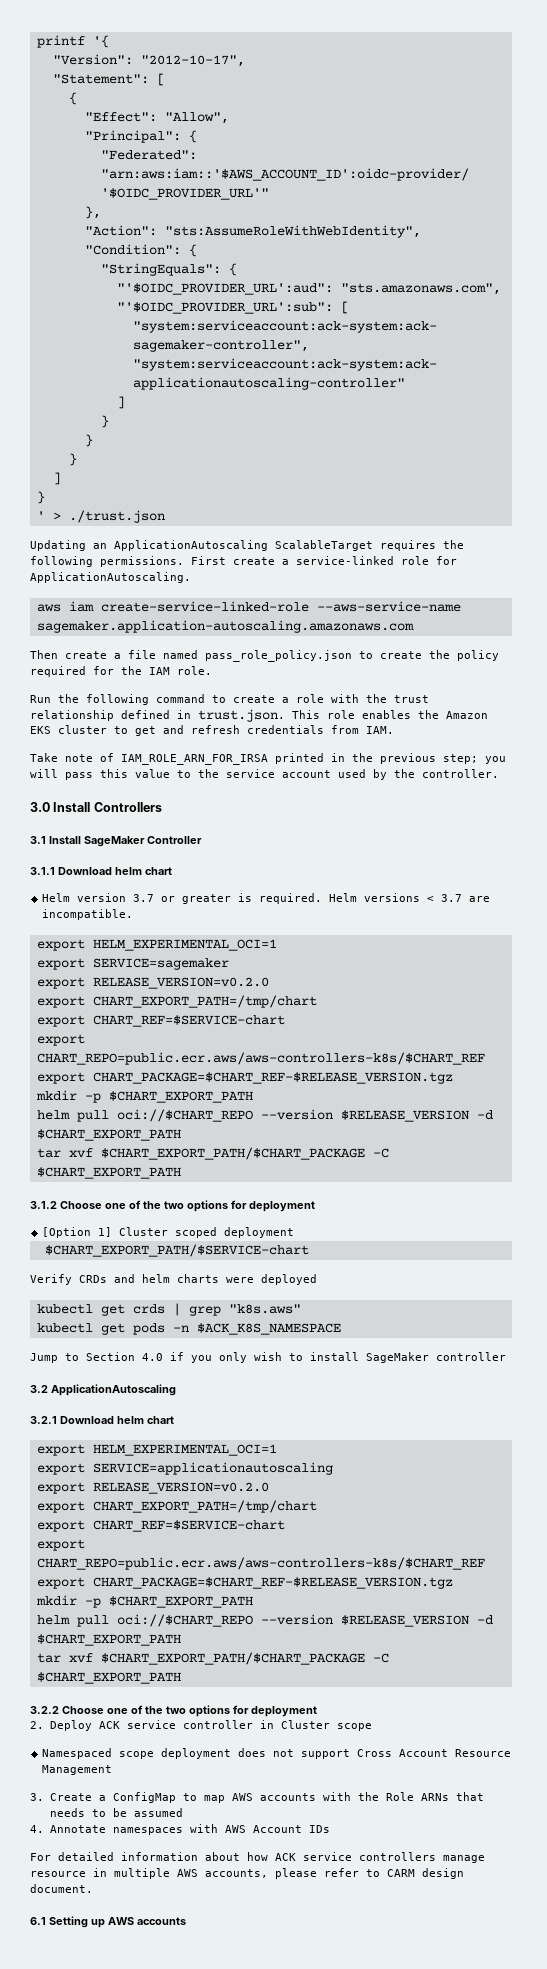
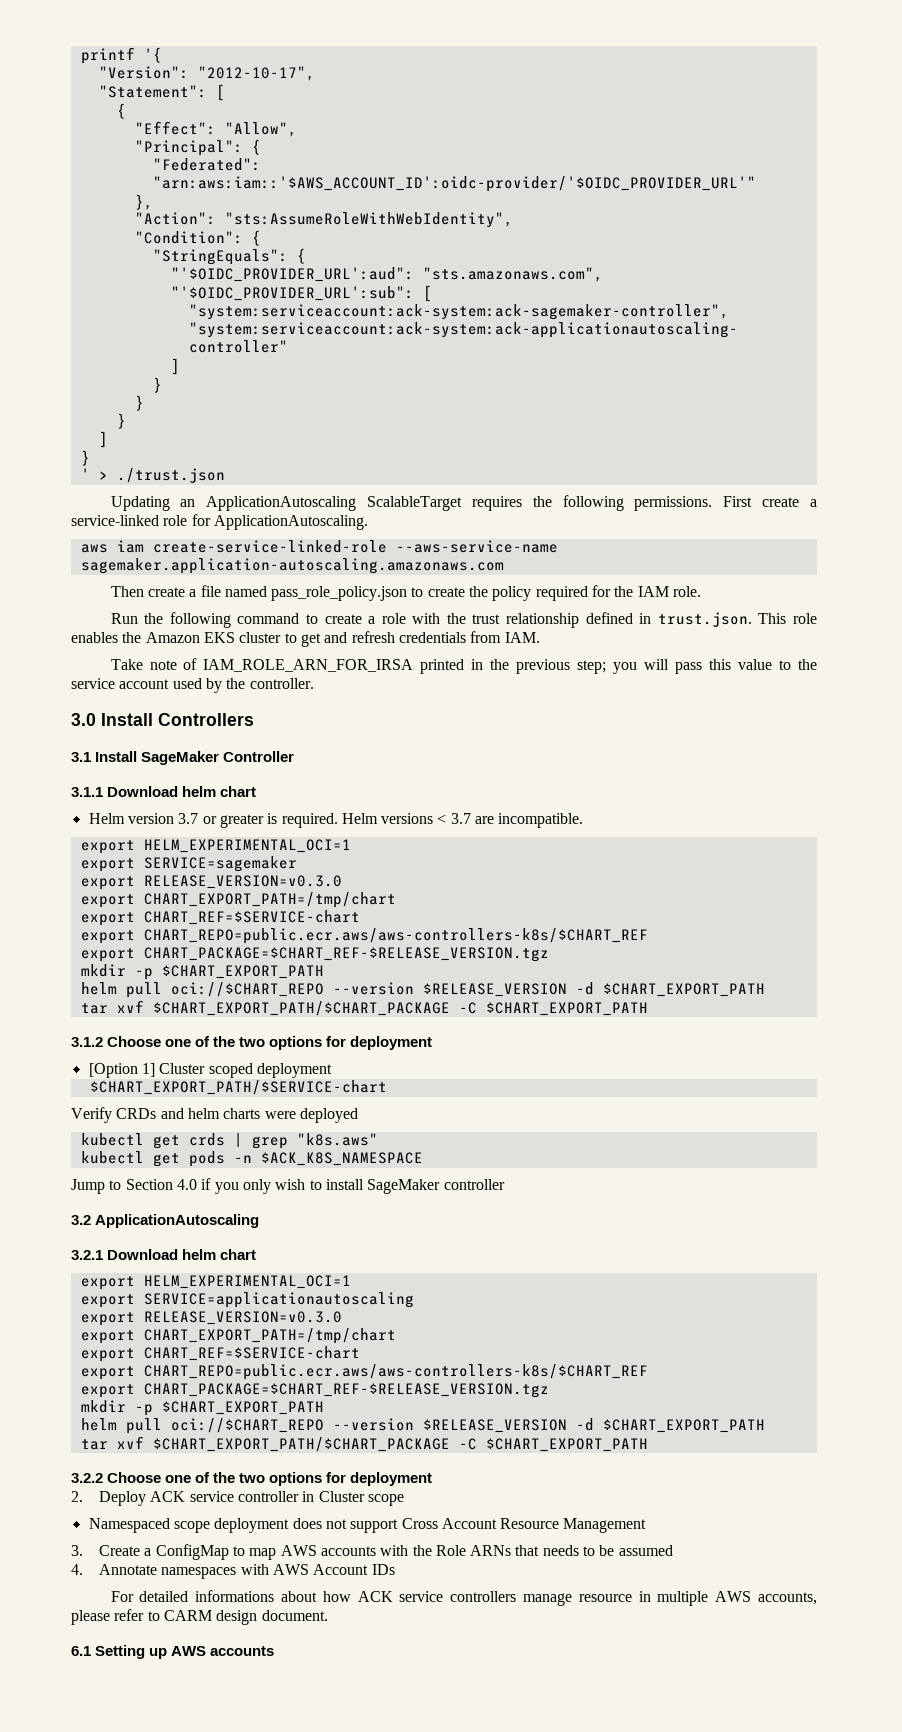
[92,977,269,989] RELEASE_VERSION=v0.2.0 -> [143,875,342,889] RELEASE_VERSION=v0.3.0
[92,1482,269,1494] RELEASE_VERSION=v0.2.0 -> [143,1311,342,1325] RELEASE_VERSION=v0.3.0
[121,1852,198,1861] information -> [195,1590,275,1602] informations

